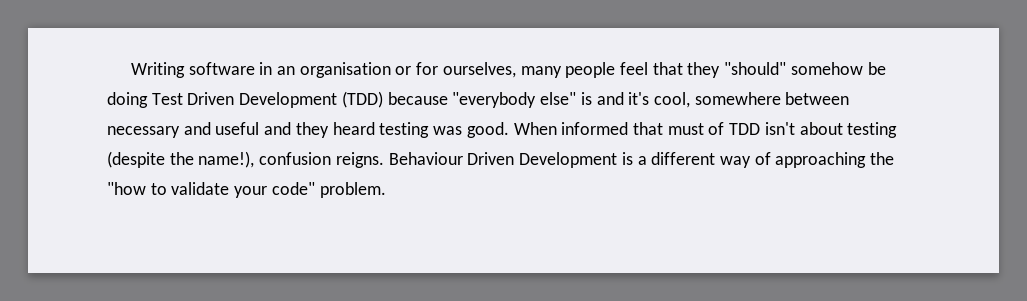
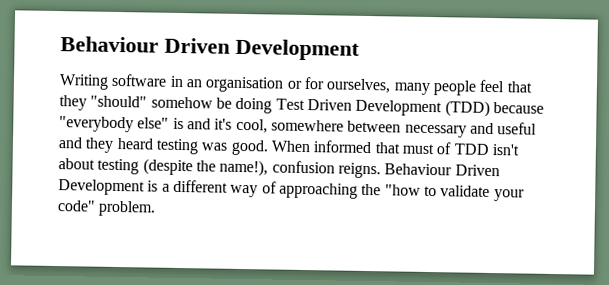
(130, 70) none -> [60,36,360,61] Behaviour Driven Development //

